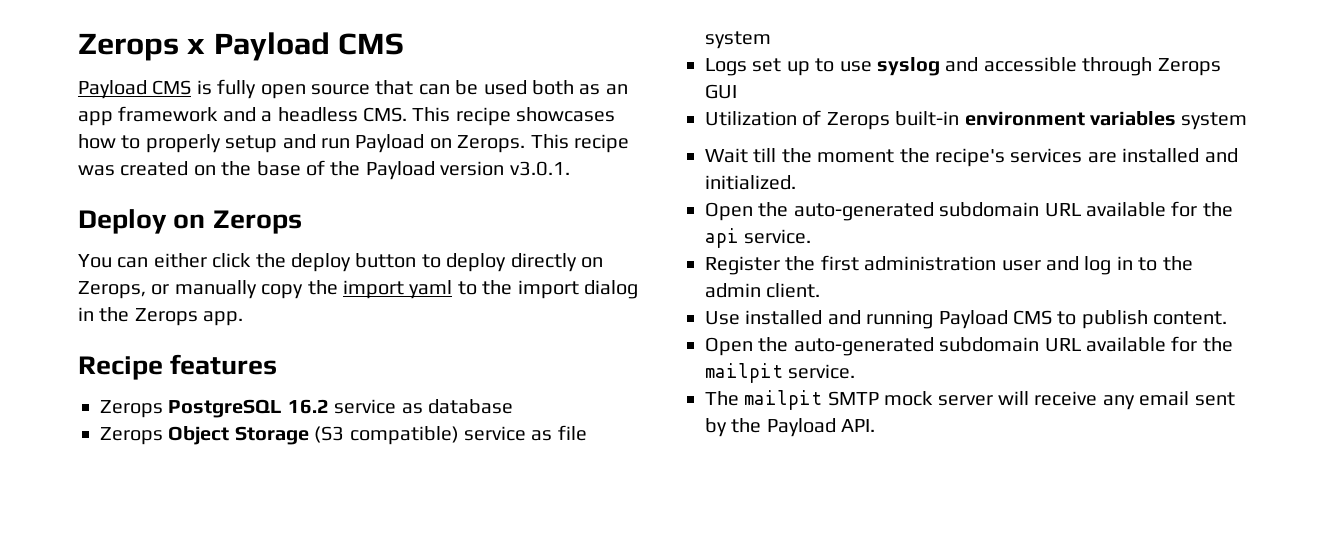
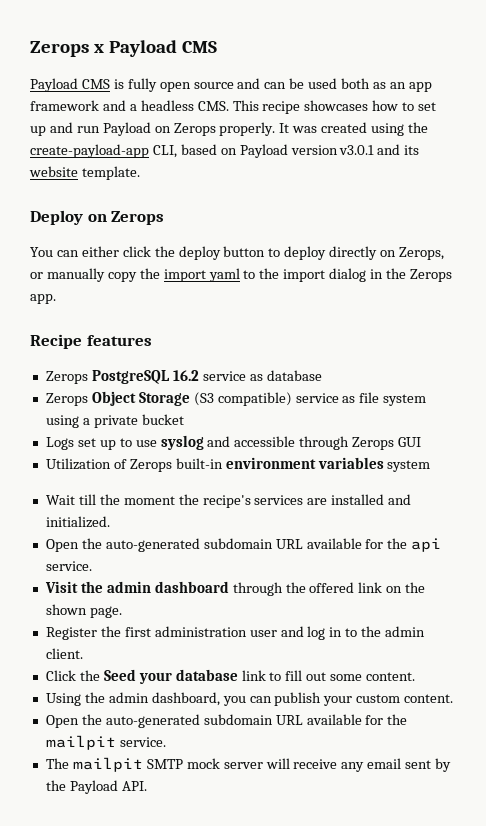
[375,80,414,95] that -> [237,78,261,89] and
[145,134,278,153] properly setup -> [418,102,437,111] [30,126,46,136] set up
[457,134,629,153] [78,160,570,180] Zerops. This recipe was created on the base of the Payload version v3.0.1. -> [173,122,429,136] [30,144,420,158] [29,166,140,180] Zerops properly. It was created using the create-payload-app CLI, based on Payload version v3.0.1 and its website template.
(771, 40) none -> [45,414,184,428] using a private bucket
(812, 236) none -> [44,581,426,596] [45,604,122,618] // Visit the admin dashboard through the offered link on the shown page.
[705,310,1148,329] Use installed and running Payload CMS to publish -> [45,669,416,684] [45,692,401,706] Click the Seed your database link to fill out some content. // Using the admin dashboard, you can publish your custom

